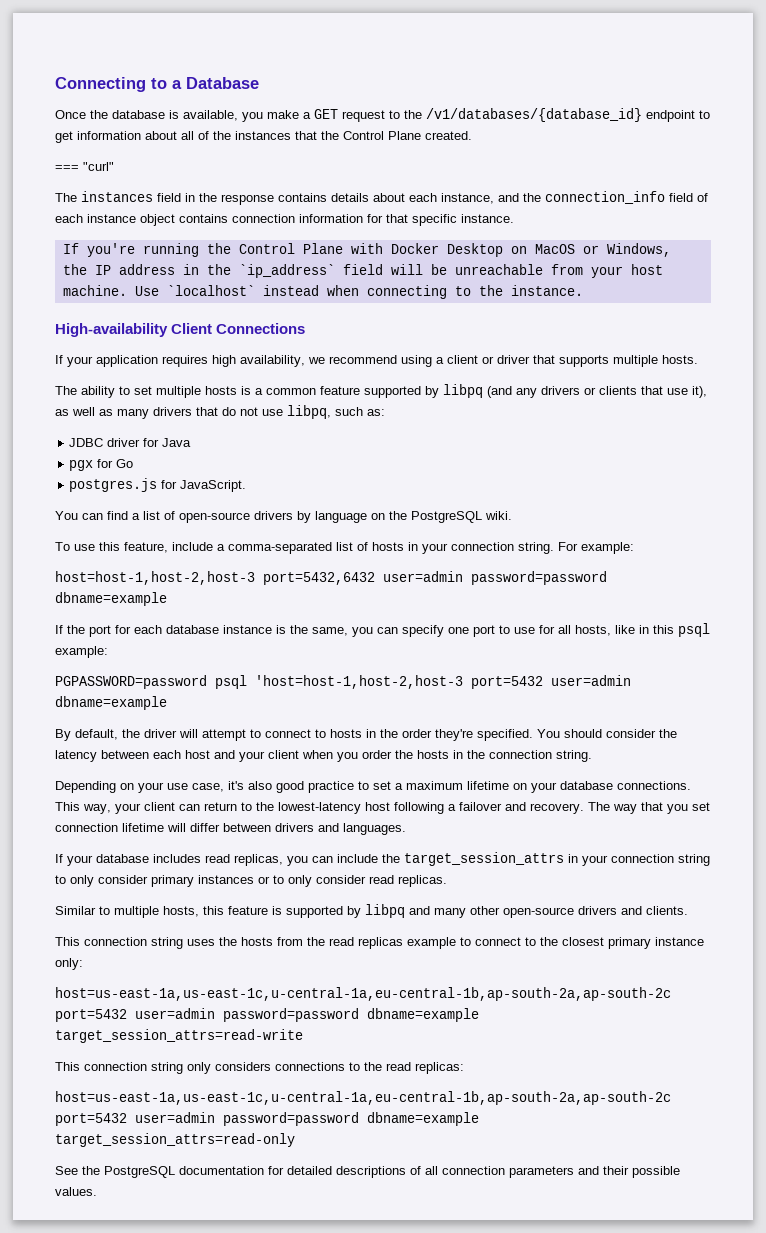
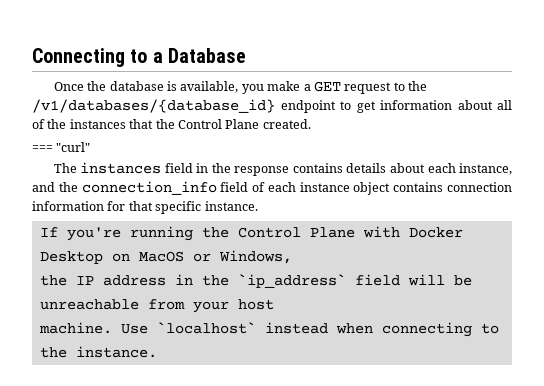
[55,323,306,337] [55,355,698,367] [55,384,707,398] [55,405,385,419] [69,438,192,447] [69,459,134,471] [69,478,247,492] [55,511,512,523] [55,542,634,554] [55,571,607,585] [55,592,167,606] [55,623,710,637] [55,646,108,658] [55,675,631,689] [55,696,167,710] [55,729,677,741] [55,750,592,762] [55,781,691,793] [55,802,710,814] [55,823,406,835] [55,852,710,866] [55,875,447,887] [55,904,688,918] [55,937,704,949] [55,958,83,970] [55,987,671,1001] [55,1008,479,1022] [55,1029,303,1043] [55,1062,464,1074] [55,1091,671,1105] [55,1112,479,1126] [55,1133,295,1147] [55,1166,680,1178] [55,1187,97,1196] // High-availability Client Connections // If your application requires high availability, we recommend using a client or driver that supports multiple hosts. // The ability to set multiple hosts is a common feature supported by libpq (and any drivers or clients that use it), as well as many drivers that do not use libpq, such as: // JDBC driver for Java // pgx for Go // postgres.js for JavaScript. // You can find a list of open-source drivers by language on the PostgreSQL wiki. // To use this feature, include a comma-separated list of hosts in your connection string. For example: // host=host-1,host-2,host-3 port=5432,6432 user=admin password=password dbname=example // If the port for each database instance is the same, you can specify one port to use for all hosts, like in this psql example: // PGPASSWORD=password psql 'host=host-1,host-2,host-3 port=5432 user=admin dbname=example // By default, the driver will attempt to connect to hosts in the order they're specified. You should consider the latency between each host and your client when you order the hosts in the connection string. // Depending on your use case, it's also good practice to set a maximum lifetime on your database connections. This way, your client can return to the lowest-latency host following a failover and recovery. The way that you set connection lifetime will differ between drivers and languages. // If your database includes read replicas, you can include the target_session_attrs in your connection string to only consider primary instances or to only consider read replicas. // Similar to multiple hosts, this feature is supported by libpq and many other open-source drivers and clients. // This connection string uses the hosts from the read replicas example to connect to the closest primary instance only: // host=us-east-1a,us-east-1c,u-central-1a,eu-central-1b,ap-south-2a,ap-south-2c port=5432 user=admin password=password dbname=example target_session_attrs=read-write // This connection string only considers connections to the read replicas: // host=us-east-1a,us-east-1c,u-central-1a,eu-central-1b,ap-south-2a,ap-south-2c port=5432 user=admin password=password dbname=example target_session_attrs=read-only // See the PostgreSQL documentation for detailed descriptions of all connection parameters and their possible values. -> (157, 352) none

